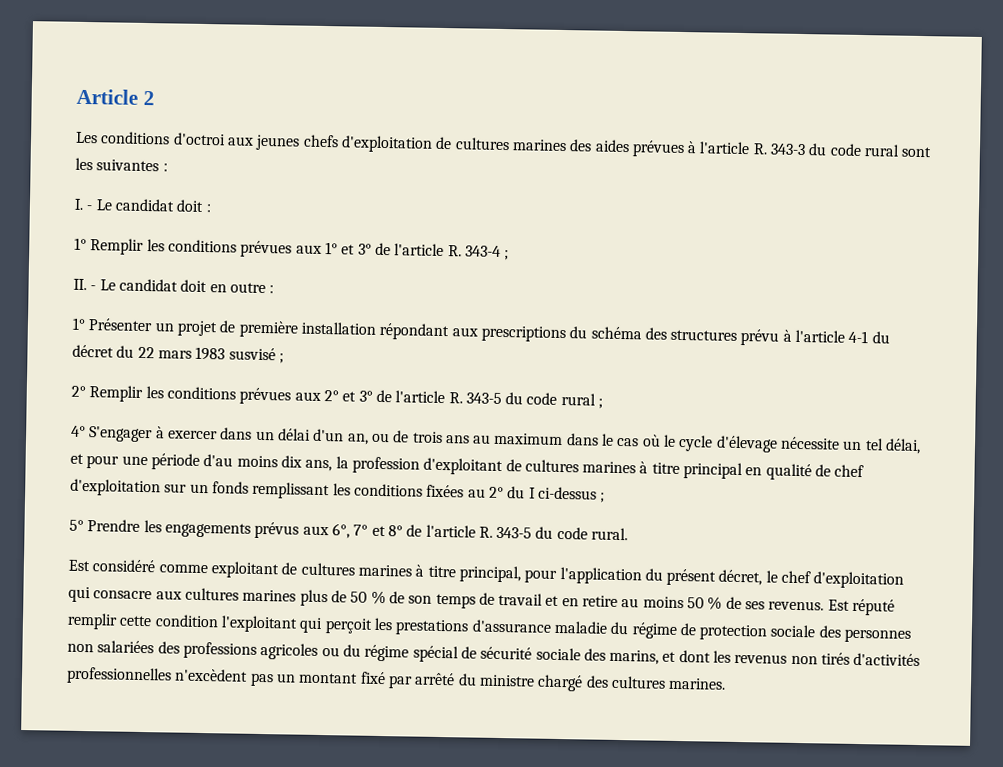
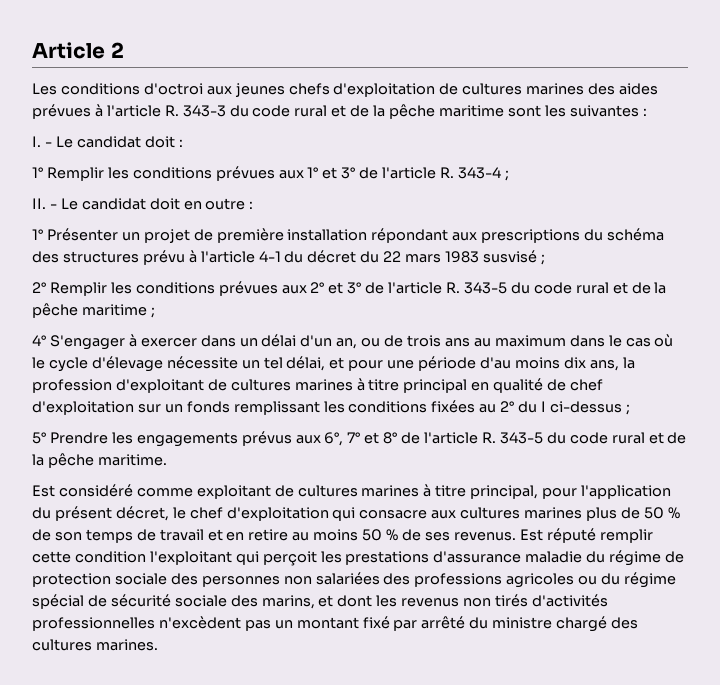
(901, 150) none -> [331,104,504,119] et de la pêche maritime
(596, 399) none -> [612,282,667,294] [32,303,147,318] et de la pêche maritime
[591,527,629,541] rural. -> [611,432,687,444] [32,453,167,468] rural et de la pêche maritime.

